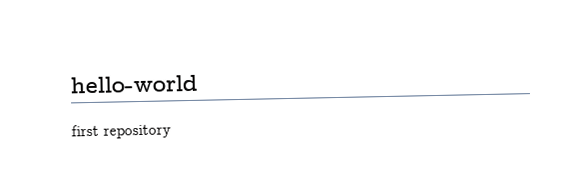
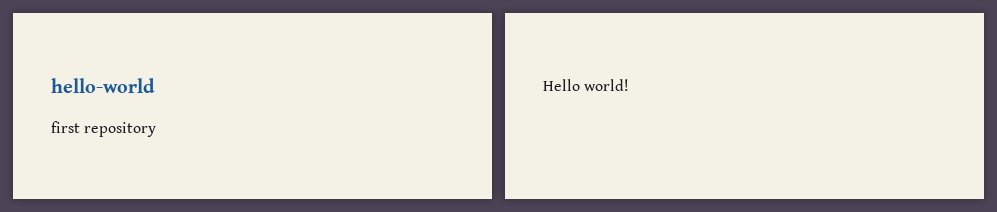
(171, 131) none -> [543,79,630,91] // Hello world!

